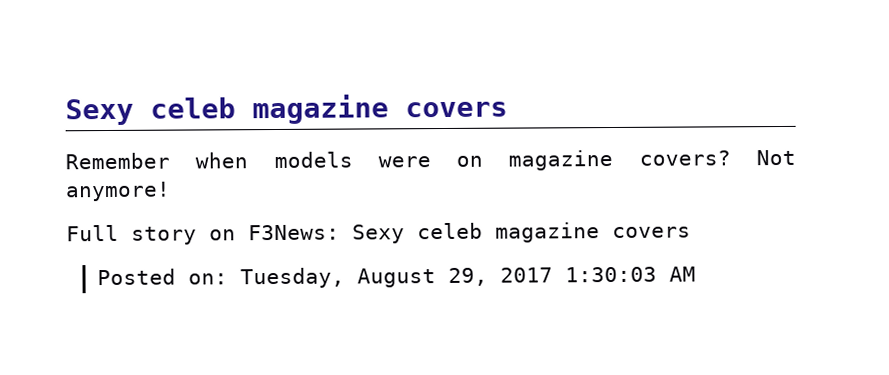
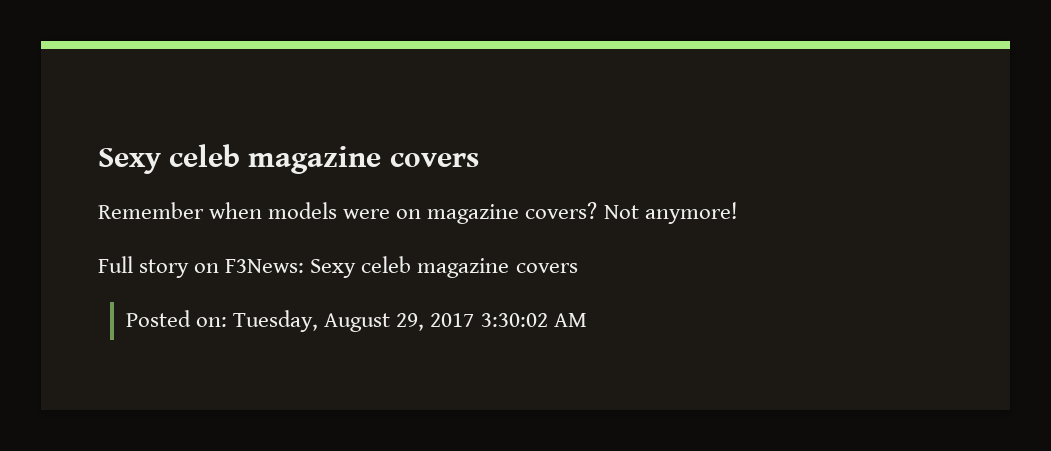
[564,266,657,283] 1:30:03 -> [480,313,548,327] 3:30:02

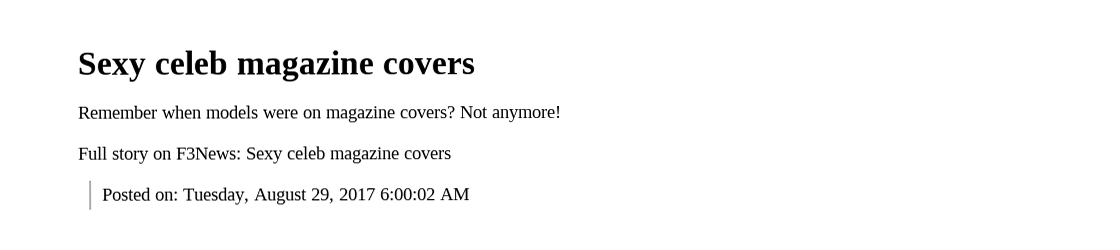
[480,313,548,327] 3:30:02 -> [379,188,436,201] 6:00:02

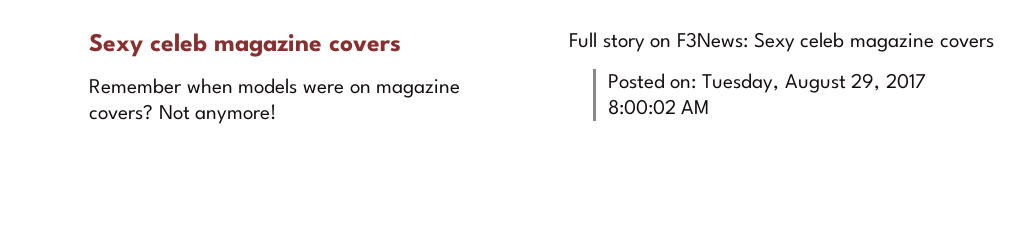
[379,188,436,201] 6:00:02 -> [607,99,676,115] 8:00:02

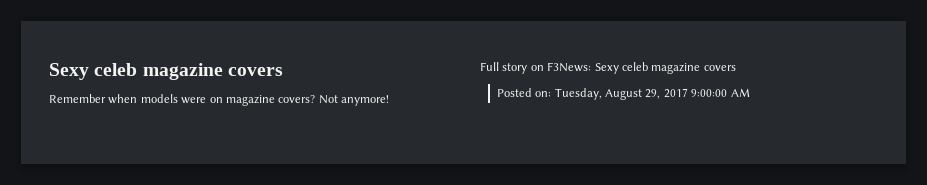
[607,99,676,115] 8:00:02 -> [691,89,728,97] 9:00:00

